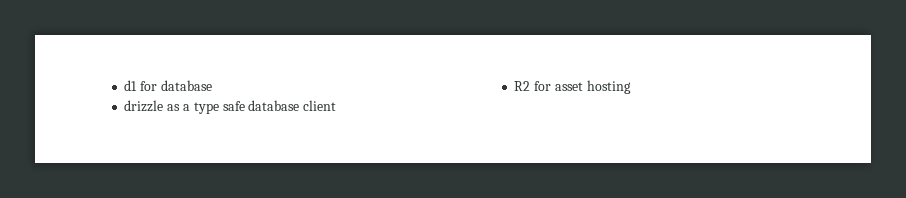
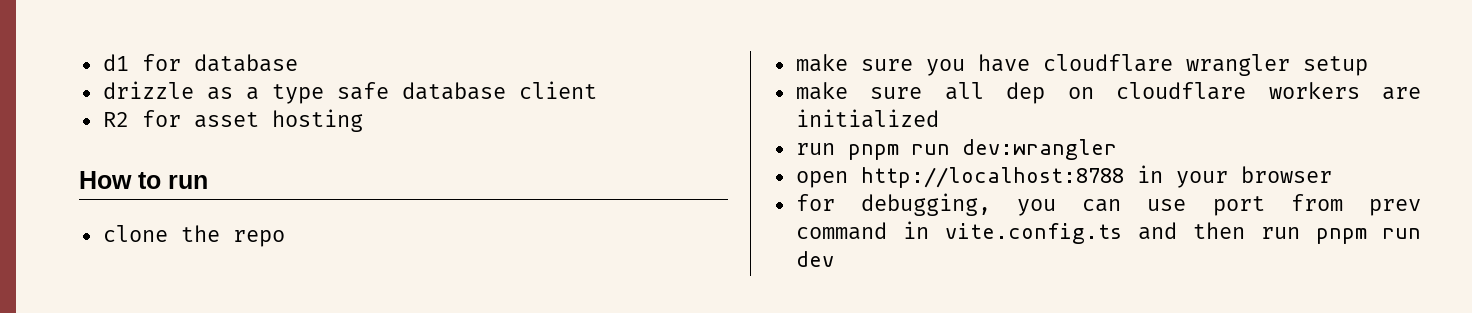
(631, 87) none -> [79,171,208,189] [102,225,285,247] [795,54,1368,76] [795,82,1421,104] [795,109,939,128] [795,139,1117,160] [795,165,1332,188] [795,193,1421,216] [795,221,1421,244] [795,251,834,267] // How to run // clone the repo // make sure you have cloudflare wrangler setup // make sure all dep on cloudflare workers are initialized // run pnpm run dev:wrangler // open http://localhost:8788 in your browser // for debugging, you can use port from prev command in vite.config.ts and then run pnpm run dev

